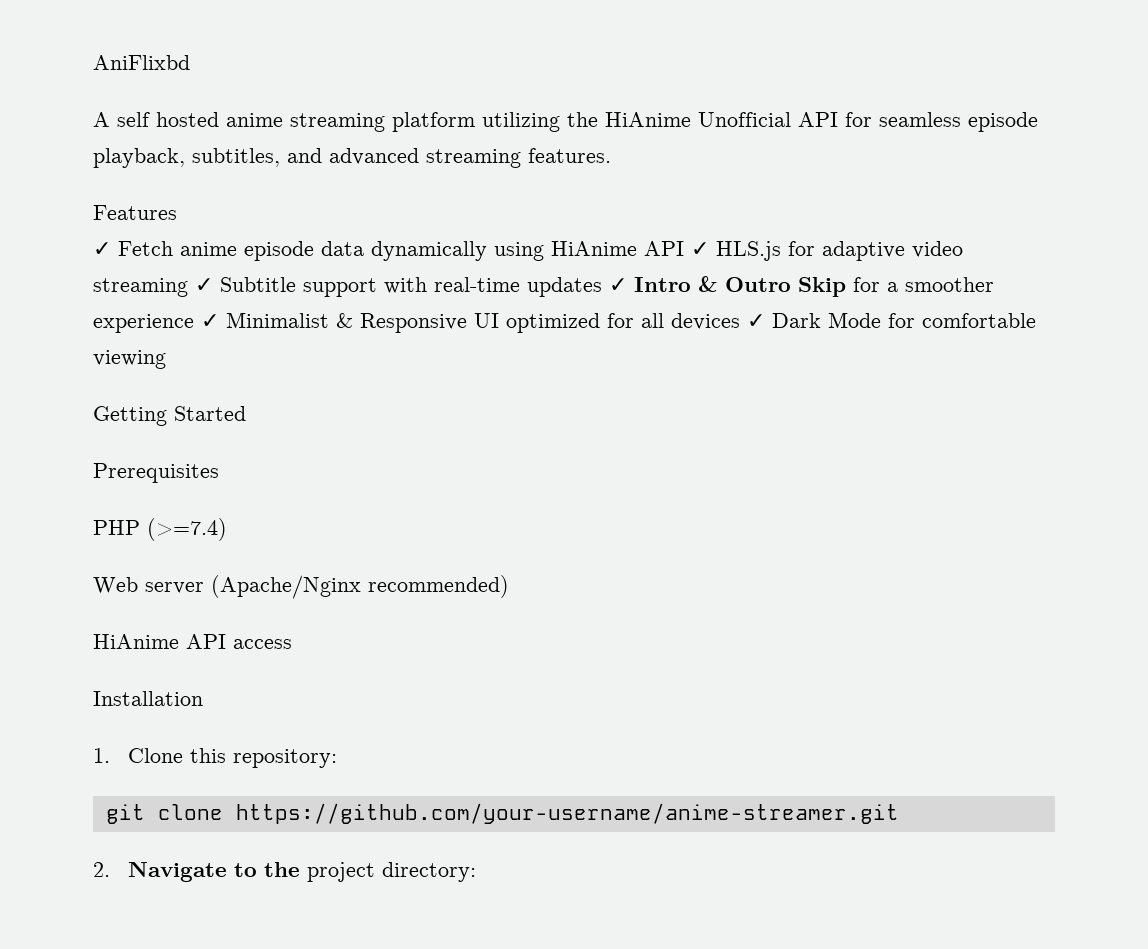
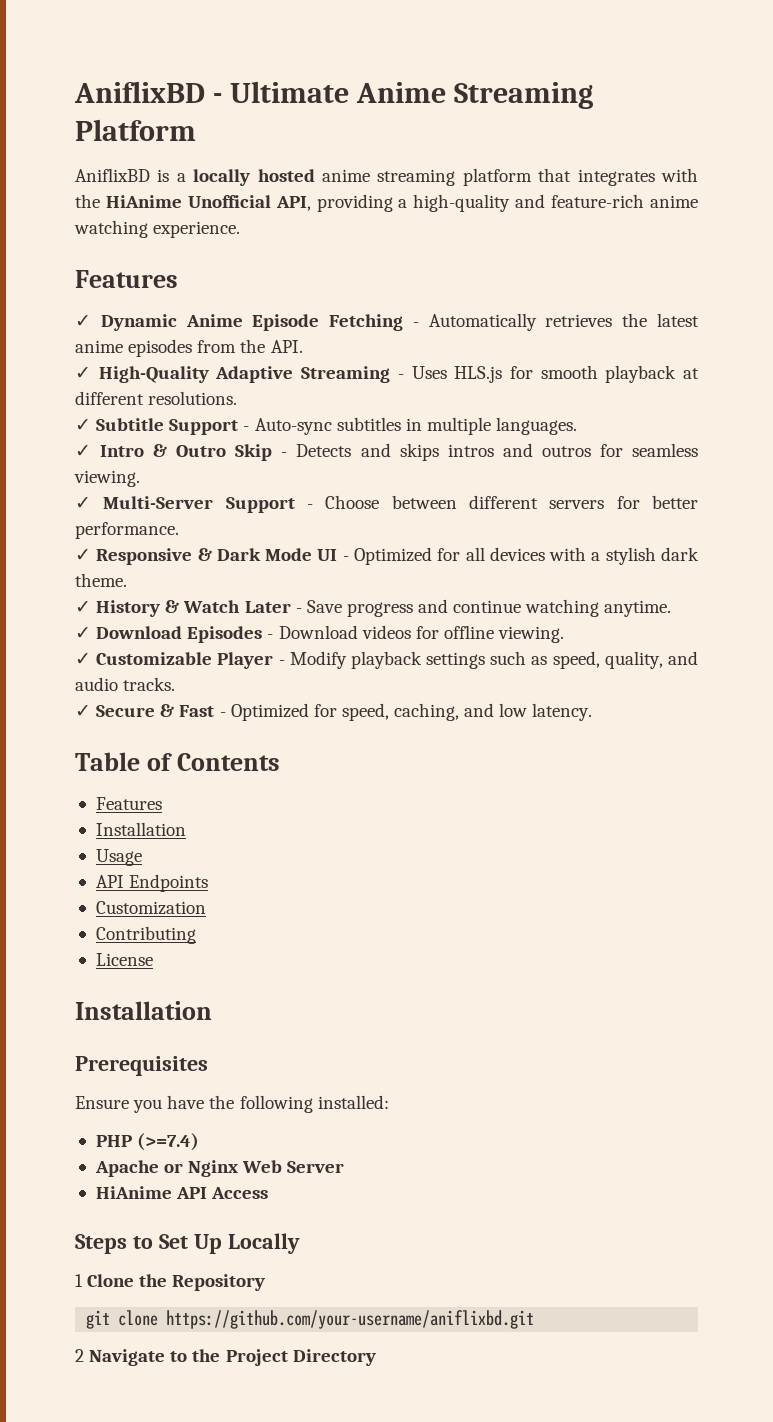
[93,55,190,70] [93,112,1038,132] [93,148,611,168] [93,205,177,220] [93,241,963,261] [93,277,602,297] AniFlixbd // A self hosted anime streaming platform utilizing the HiAnime Unofficial API for seamless episode playback, subtitles, and advanced streaming features. // Features // ✓ Fetch anime episode data dynamically using HiAnime API ✓ HLS.js for adaptive video streaming ✓ Subtitle support with real-time updates -> [74,81,593,109] [75,119,196,141] [75,168,698,186] [75,194,699,212] [74,220,241,238] [75,270,178,288] [75,313,699,331] [75,339,303,357] [75,365,699,383] [75,391,238,405] [75,417,578,435] AniflixBD - Ultimate Anime Streaming Platform // AniflixBD is a locally hosted anime streaming platform that integrates with the HiAnime Unofficial API, providing a high-quality and feature-rich anime watching experience. // Features // ✓ Dynamic Anime Episode Fetching - Automatically retrieves the latest anime episodes from the API. // ✓ High-Quality Adaptive Streaming - Uses HLS.js for smooth playback at different resolutions. // ✓ Subtitle Support - Auto-sync subtitles in multiple languages. //
[853,277,994,292] [93,312,1036,333] [93,350,166,369] [93,406,246,426] [93,463,219,483] [93,518,227,541] [93,575,509,599] [93,634,292,649] [93,691,203,706] [93,748,337,768] for a smoother experience ✓ Minimalist & Responsive UI optimized for all devices ✓ Dark Mode for comfortable viewing // Getting Started // Prerequisites // PHP (>=7.4) // Web server (Apache/Nginx recommended) // HiAnime API access // Installation // 1. Clone this repository: -> [281,443,698,461] [74,470,140,487] [75,495,698,513] [75,522,179,539] [75,547,699,565] [75,573,127,587] [75,599,672,617] [75,625,565,643] [75,651,699,669] [75,677,176,691] [75,703,593,721] [75,752,280,771] [95,797,162,810] [95,822,186,836] [95,849,142,866] [95,874,209,892] [95,901,206,915] [95,926,196,944] [95,953,153,966] [75,1001,212,1020] [75,1056,208,1076] [75,1095,389,1113] [95,1133,200,1151] [94,1160,345,1177] [95,1186,269,1199] [75,1233,300,1254] [75,1274,266,1291] - Detects and skips intros and outros for seamless viewing. // ✓ Multi-Server Support - Choose between different servers for better performance. // ✓ Responsive & Dark Mode UI - Optimized for all devices with a stylish dark theme. // ✓ History & Watch Later - Save progress and continue watching anytime. // ✓ Download Episodes - Download videos for offline viewing. // ✓ Customizable Player - Modify playback settings such as speed, quality, and audio tracks. // ✓ Secure & Fast - Optimized for speed, caching, and low latency. // Table of Contents // Features // Installation // Usage // API Endpoints // Customization // Contributing // License // Installation // Prerequisites // Ensure you have the following installed: // PHP (>=7.4) // Apache or Nginx Web Server // HiAnime API Access // Steps to Set Up Locally // 1 Clone the Repository
[235,803,899,824] [93,862,110,877] https://github.com/your-username/anime-streamer.git // 2. -> [166,1310,535,1329] [75,1349,84,1362] https://github.com/your-username/aniflixbd.git // 2
[306,862,476,882] project directory: -> [225,1349,376,1366] Project Directory

